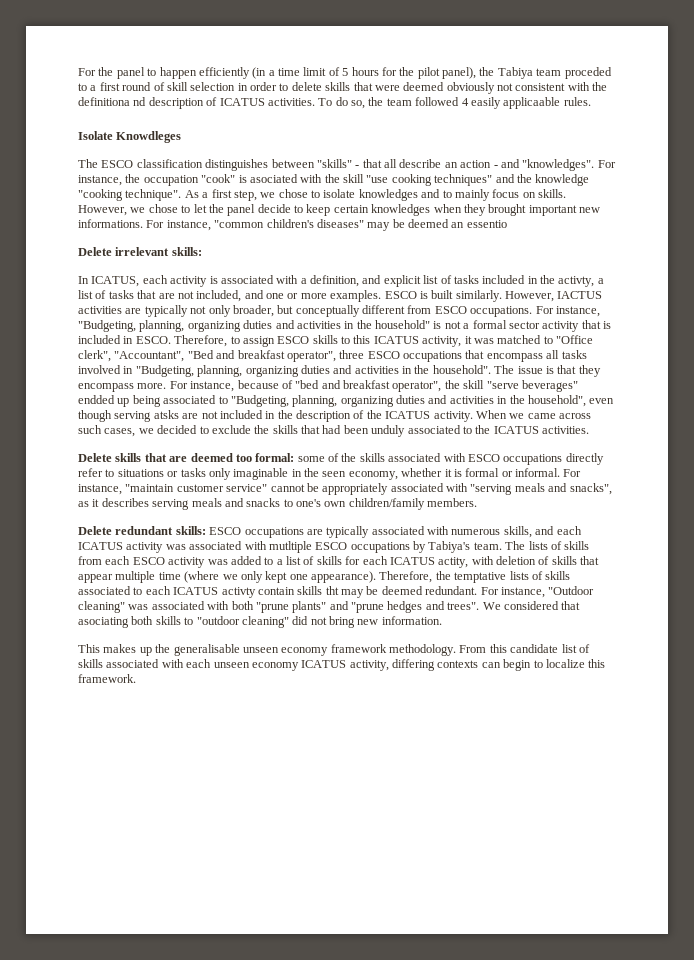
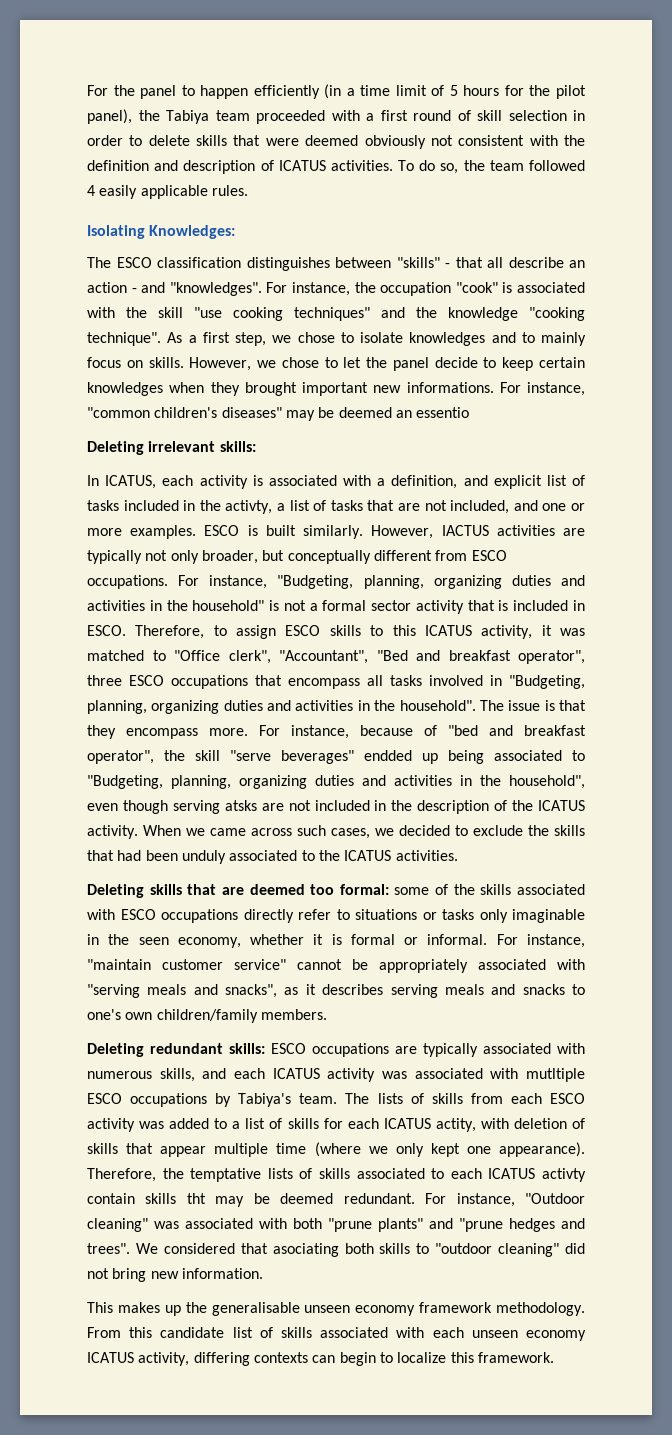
[564,67,612,79] [78,83,87,91] proceded to -> [256,110,360,124] proceeded with
[78,97,147,106] definitiona nd -> [87,160,179,171] definition and
[503,97,561,109] applicaable -> [140,185,208,199] applicable
[78,131,182,143] Isolate Knowdleges -> [87,225,236,239] Isolating Knowledges:
[249,174,298,183] asociated -> [517,282,586,293] associated
[78,247,112,256] Delete -> [87,441,144,455] Deleting
[78,453,112,462] Delete -> [87,884,144,898] Deleting
[78,526,112,535] Delete -> [87,1043,144,1057] Deleting

